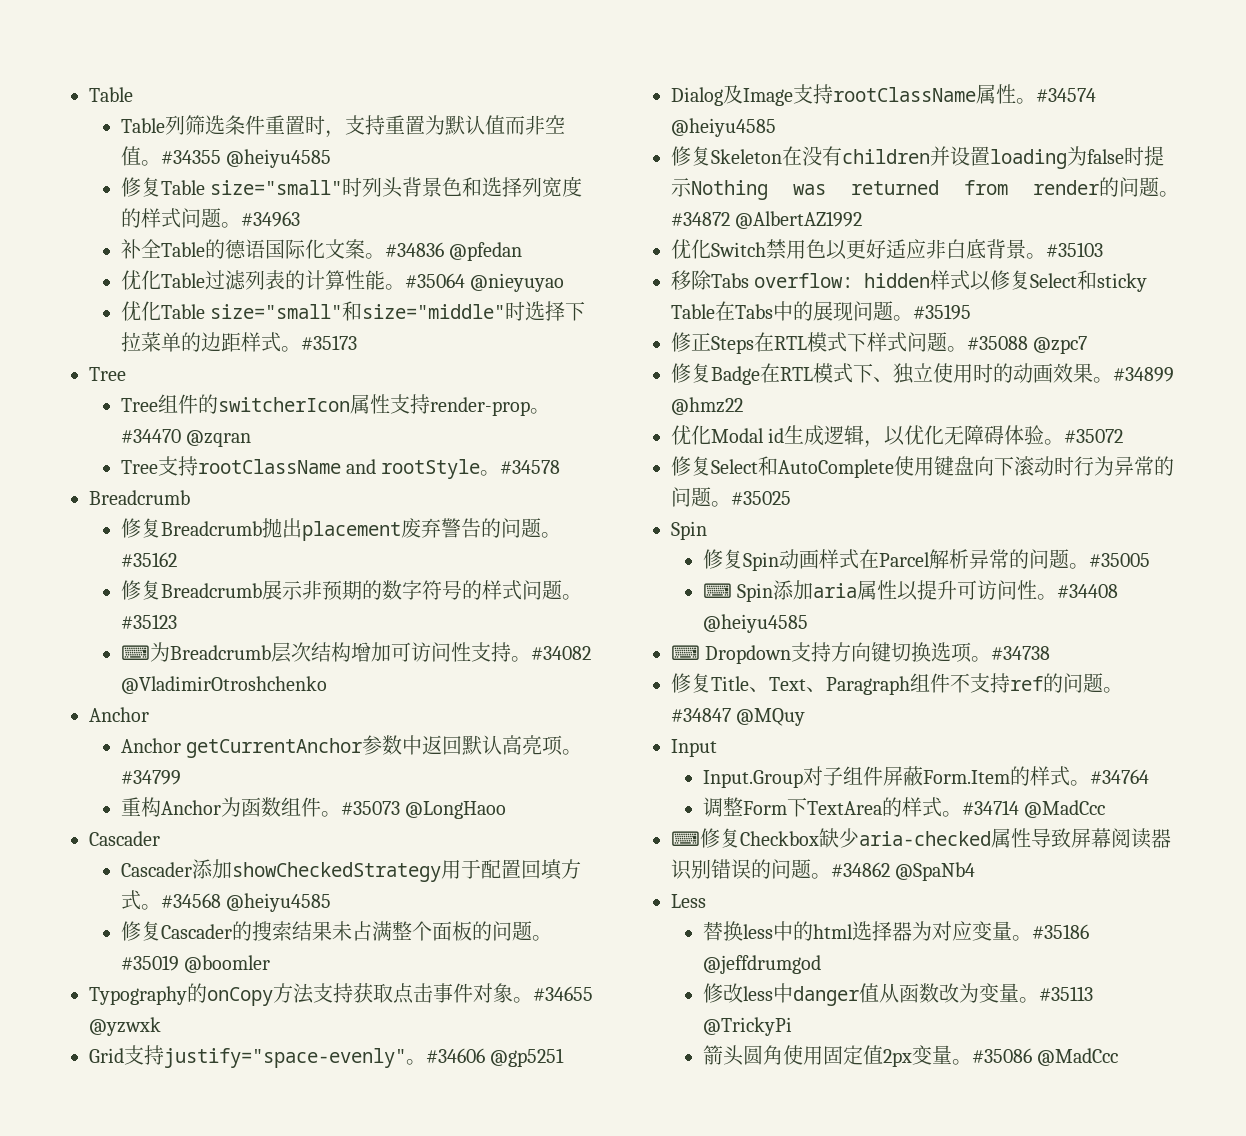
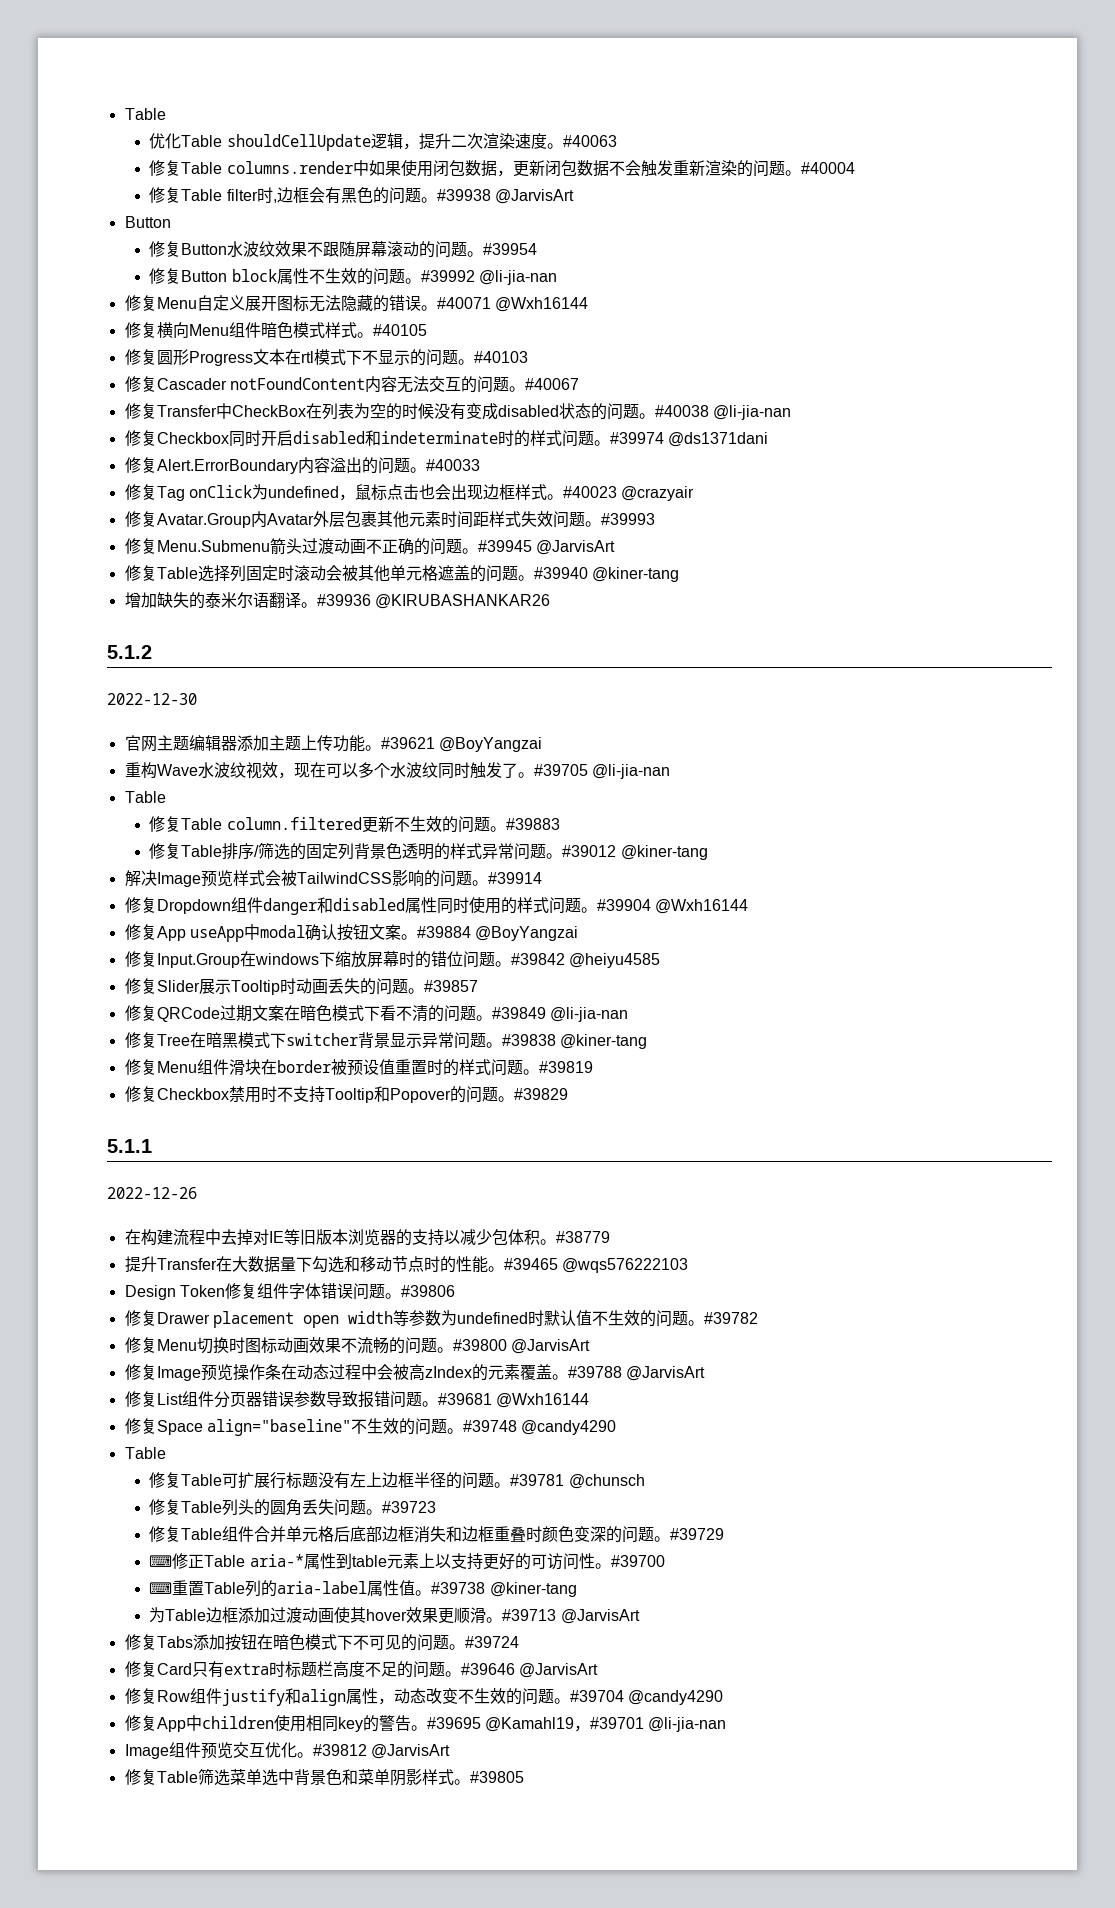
[89,87,133,102] [120,115,565,138] [120,146,332,168] [120,176,583,198] [120,208,300,228] [120,239,523,261] [120,270,565,292] [120,301,586,321] [120,332,357,352] [89,367,126,381] [120,394,550,416] [120,429,252,447] [120,456,561,479] [89,490,190,505] [120,518,561,541] [120,552,177,567] [120,580,582,601] [120,614,177,629] [120,642,591,663] [120,676,327,694] [89,707,149,722] [120,735,583,758] [120,770,181,785] [120,797,507,819] [89,831,160,846] [120,859,581,882] [120,890,332,912] [120,921,552,941] [120,955,271,973] [89,983,593,1006] [89,1017,161,1036] [89,1045,565,1068] [671,84,1096,106] [671,118,776,137] [671,146,1164,169] [671,177,1179,200] [671,211,863,229] [671,239,1103,260] [671,270,1148,292] [671,301,971,321] [671,332,1088,354] [671,363,1174,385] [671,397,743,415] [671,425,1124,448] [671,456,1174,478] [671,487,791,507] [671,521,707,540] [702,549,1150,571] [702,580,958,602] Table // Table列筛选条件重置时，支持重置为默认值而非空值。#34355 @heiyu4585 // 修复Table size="small"时列头背景色和选择列宽度的样式问题。#34963 // 补全Table的德语国际化文案。#34836 @pfedan // 优化Table过滤列表的计算性能。#35064 @nieyuyao // 优化Table size="small"和size="middle"时选择下拉菜单的边距样式。#35173 // Tree // Tree组件的switcherIcon属性支持render-prop。#34470 @zqran // Tree支持rootClassName and rootStyle。#34578 // Breadcrumb // 修复Breadcrumb抛出placement废弃警告的问题。#35162 // 修复Breadcrumb展示非预期的数字符号的样式问题。#35123 // ⌨为Breadcrumb层次结构增加可访问性支持。#34082 @VladimirOtroshchenko // Anchor // Anchor getCurrentAnchor参数中返回默认高亮项。#34799 // 重构Anchor为函数组件。#35073 @LongHaoo // Cascader // Cascader添加showCheckedStrategy用于配置回填方式。#34568 @heiyu4585 // 修复Cascader的搜索结果未占满整个面板的问题。#35019 @boomler // Typography的onCopy方法支持获取点击事件对象。#34655 @yzwxk // Grid支持justify="space-evenly"。#34606 @gp5251 // Dialog及Image支持rootClassName属性。#34574 @heiyu4585 // 修复Skeleton在没有children并设置loading为false时提示Nothing was returned from render的问题。#34872 @AlbertAZ1992 // 优化Switch禁用色以更好适应非白底背景。#35103 // 移除Tabs overflow: hidden样式以修复Select和sticky Table在Tabs中的展现问题。#35195 // 修正Steps在RTL模式下样式问题。#35088 @zpc7 // 修复Badge在RTL模式下、独立使用时的动画效果。#34899 @hmz22 // 优化Modal id生成逻辑，以优化无障碍体验。#35072 // 修复Select和AutoComplete使用键盘向下滚动时行为异常的问题。#35025 // Spin // 修复Spin动画样式在Parcel解析异常的问题。#35005 // ⌨ Spin添加aria属性以提升 -> [124,108,166,120] [149,133,617,151] [149,160,855,177] [149,187,575,204] [124,216,171,228] [149,241,538,258] [149,268,558,285] [124,295,588,312] [124,322,427,338] [124,349,528,366] [124,376,579,393] [124,403,791,420] [124,430,768,447] [124,457,480,474] [124,484,695,501] [124,511,655,528] [124,538,615,555] [124,565,679,582] [124,592,550,609] [107,645,152,659] [107,693,197,705] [124,735,542,752] [124,762,670,779] [124,791,166,803] [149,816,560,833] [149,842,708,860] [124,870,542,887] [124,897,748,915] [124,924,579,942] [124,951,660,968] [124,978,478,995] [124,1005,628,1022] [124,1032,647,1049] [124,1059,593,1076] [124,1086,568,1103] [107,1139,152,1153] [107,1187,197,1199] [124,1229,610,1246] [124,1256,688,1273] [124,1283,455,1300] [124,1310,758,1328] [124,1337,590,1354] [124,1364,705,1381] [124,1391,589,1408] [124,1418,617,1436] [124,1447,166,1459] [149,1472,645,1489] [149,1499,437,1516] [149,1526,725,1543] [149,1553,531,1570] Table // 优化Table shouldCellUpdate逻辑，提升二次渲染速度。#40063 // 修复Table columns.render中如果使用闭包数据，更新闭包数据不会触发重新渲染的问题。#40004 // 修复Table filter时,边框会有黑色的问题。#39938 @JarvisArt // Button // 修复Button水波纹效果不跟随屏幕滚动的问题。#39954 // 修复Button block属性不生效的问题。#39992 @li-jia-nan // 修复Menu自定义展开图标无法隐藏的错误。#40071 @Wxh16144 // 修复横向Menu组件暗色模式样式。#40105 // 修复圆形Progress文本在rtl模式下不显示的问题。#40103 // 修复Cascader notFoundContent内容无法交互的问题。#40067 // 修复Transfer中CheckBox在列表为空的时候没有变成disabled状态的问题。#40038 @li-jia-nan // 修复Checkbox同时开启disabled和indeterminate时的样式问题。#39974 @ds1371dani // 修复Alert.ErrorBoundary内容溢出的问题。#40033 // 修复Tag onClick为undefined，鼠标点击也会出现边框样式。#40023 @crazyair // 修复Avatar.Group内Avatar外层包裹其他元素时间距样式失效问题。#39993 // 修复Menu.Submenu箭头过渡动画不正确的问题。#39945 @JarvisArt // 修复Table选择列固定时滚动会被其他单元格遮盖的问题。#39940 @kiner-tang // 增加缺失的泰米尔语翻译。#39936 @KIRUBASHANKAR26 // 5.1.2 // 2022-12-30 // 官网主题编辑器添加主题上传功能。#39621 @BoyYangzai // 重构Wave水波纹视效，现在可以多个水波纹同时触发了。#39705 @li-jia-nan // Table // 修复Table column.filtered更新不生效的问题。#39883 // 修复Table排序/筛选的固定列背景色透明的样式异常问题。#39012 @kiner-tang // 解决Image预览样式会被TailwindCSS影响的问题。#39914 // 修复Dropdown组件danger和disabled属性同时使用的样式问题。#39904 @Wxh16144 // 修复App useApp中modal确认按钮文案。#39884 @BoyYangzai // 修复Input.Group在windows下缩放屏幕时的错位问题。#39842 @heiyu4585 // 修复Slider展示Tooltip时动画丢失的问题。#39857 // 修复QRCode过期文案在暗色模式下看不清的问题。#39849 @li-jia-nan // 修复Tree在暗黑模式下switcher背景显示异常问题。#39838 @kiner-tang // 修复Menu组件滑块在border被预设值重置时的样式问题。#39819 // 修复Checkbox禁用时不支持Tooltip和Popover的问题。#39829 // 5.1.1 // 2022-12-26 // 在构建流程中去掉对IE等旧版本浏览器的支持以减少包体积。#38779 // 提升Transfer在大数据量下勾选和移动节点时的性能。#39465 @wqs576222103 // Design Token修复组件字体错误问题。#39806 // 修复Drawer placement open width等参数为undefined时默认值不生效的问题。#39782 // 修复Menu切换时图标动画效果不流畅的问题。#39800 @JarvisArt // 修复Image预览操作条在动态过程中会被高zIndex的元素覆盖。#39788 @JarvisArt // 修复List组件分页器错误参数导致报错问题。#39681 @Wxh16144 // 修复Space align="baseline"不生效的问题。#39748 @candy4290 // Table // 修复Table可扩展行标题没有左上边框半径的问题。#39781 @chunsch // 修复Table列头的圆角丢失问题。#39723 // 修复Table组件合并单元格后底部边框消失和边框重叠时颜色变深的问题。#39729 // ⌨修正Table aria-*属性到table元素上以支持更好的
[1057,584,1119,598] [702,614,808,633] [671,642,1051,664] [671,673,1123,695] [671,708,806,726] [671,739,717,757] [702,766,1149,788] [702,797,1106,818] [671,828,1171,849] [671,859,976,881] [671,894,706,908] [702,921,1089,941] [702,955,821,974] [702,983,1093,1006] [702,1017,792,1036] [702,1045,1119,1067] #34408 @heiyu4585 // ⌨ Dropdown支持方向键切换选项。#34738 // 修复Title、Text、Paragraph组件不支持ref的问题。#34847 @MQuy // Input // Input.Group对子组件屏蔽Form.Item的样式。#34764 // 调整Form下TextArea的样式。#34714 @MadCcc // ⌨修复Checkbox缺少aria-checked属性导致屏幕阅读器识别错误的问题。#34862 @SpaNb4 // Less // 替换less中的html选择器为对应变量。#35186 @jeffdrumgod // 修改less中danger值从函数改为变量。#35113 @TrickyPi // 箭头圆角使用固定值2px变量。#35086 @MadCcc -> [610,1555,665,1567] [149,1580,577,1597] [149,1607,640,1624] [124,1634,519,1651] [124,1661,598,1678] [124,1688,723,1706] [124,1715,727,1732] [124,1742,450,1759] [124,1768,524,1786] #39700 // ⌨重置Table列的aria-label属性值。#39738 @kiner-tang // 为Table边框添加过渡动画使其hover效果更顺滑。#39713 @JarvisArt // 修复Tabs添加按钮在暗色模式下不可见的问题。#39724 // 修复Card只有extra时标题栏高度不足的问题。#39646 @JarvisArt // 修复Row组件justify和align属性，动态改变不生效的问题。#39704 @candy4290 // 修复App中children使用相同key的警告。#39695 @Kamahl19，#39701 @li-jia-nan // Image组件预览交互优化。#39812 @JarvisArt // 修复Table筛选菜单选中背景色和菜单阴影样式。#39805

